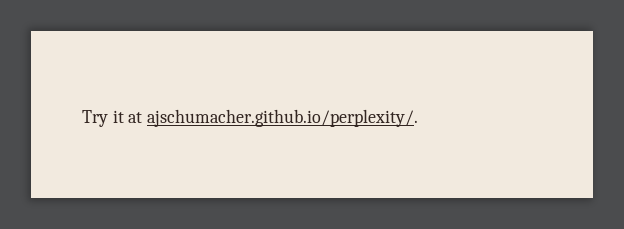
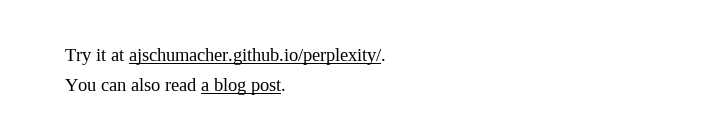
(419, 118) none -> [65,78,286,95] // You can also read a blog post.

